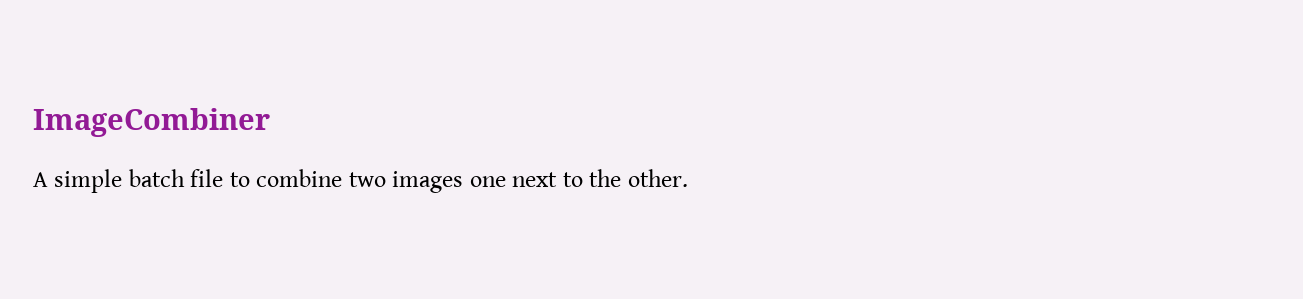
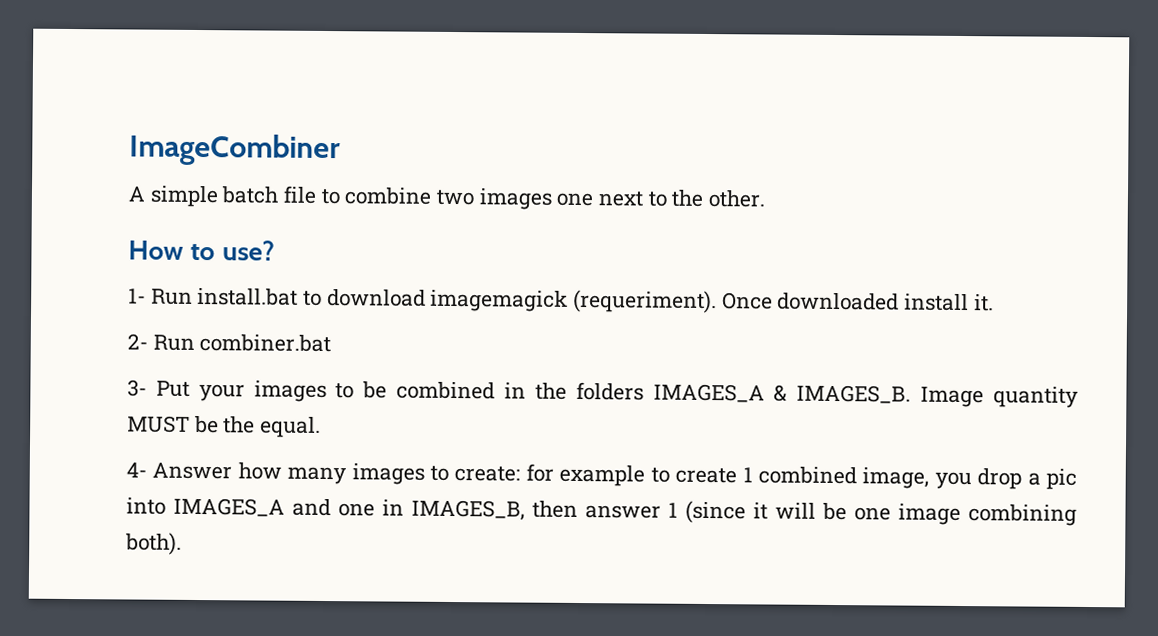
(688, 178) none -> [128,240,275,261] [128,288,994,314] [127,333,332,353] [127,379,1079,408] [127,415,322,438] [126,462,1077,490] [126,497,1077,526] [125,532,182,555] // How to use? // 1- Run install.bat to download imagemagick (requeriment). Once downloaded install it. // 2- Run combiner.bat // 3- Put your images to be combined in the folders IMAGES_A & IMAGES_B. Image quantity MUST be the equal. // 4- Answer how many images to create: for example to create 1 combined image, you drop a pic into IMAGES_A and one in IMAGES_B, then answer 1 (since it will be one image combining both).

